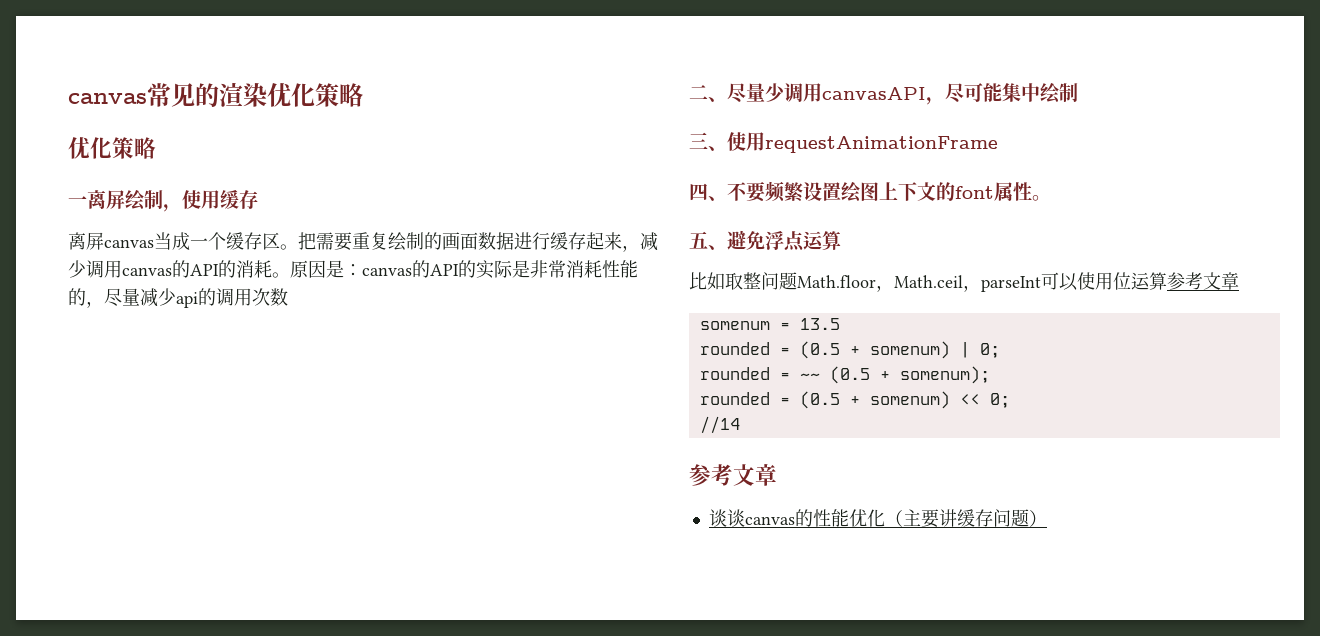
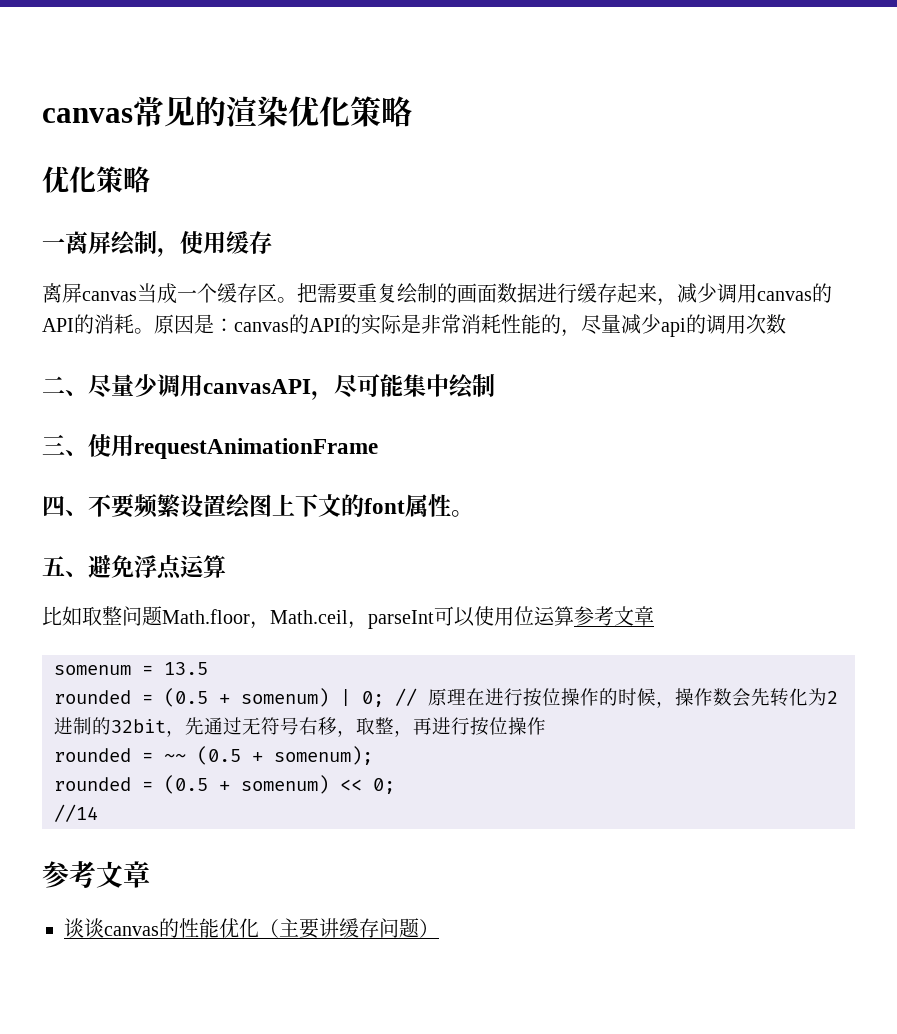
(1000, 350) none -> [395,688,838,708] [54,717,546,737] // 原理在进行按位操作的时候，操作数会先转化为2进制的32bit，先通过无符号右移，取整，再进行按位操作

